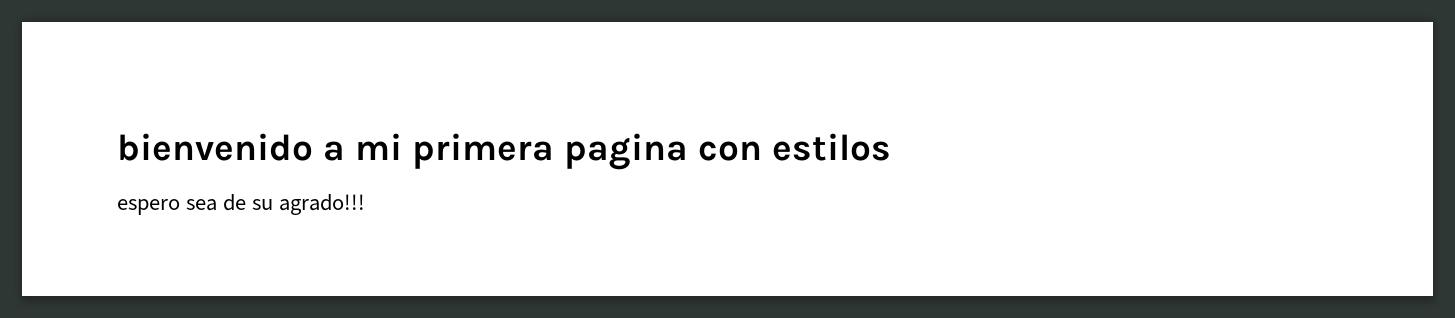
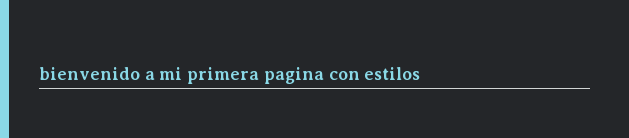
[117,194,366,215] // espero sea de su agrado!!! -> (421, 73) none

